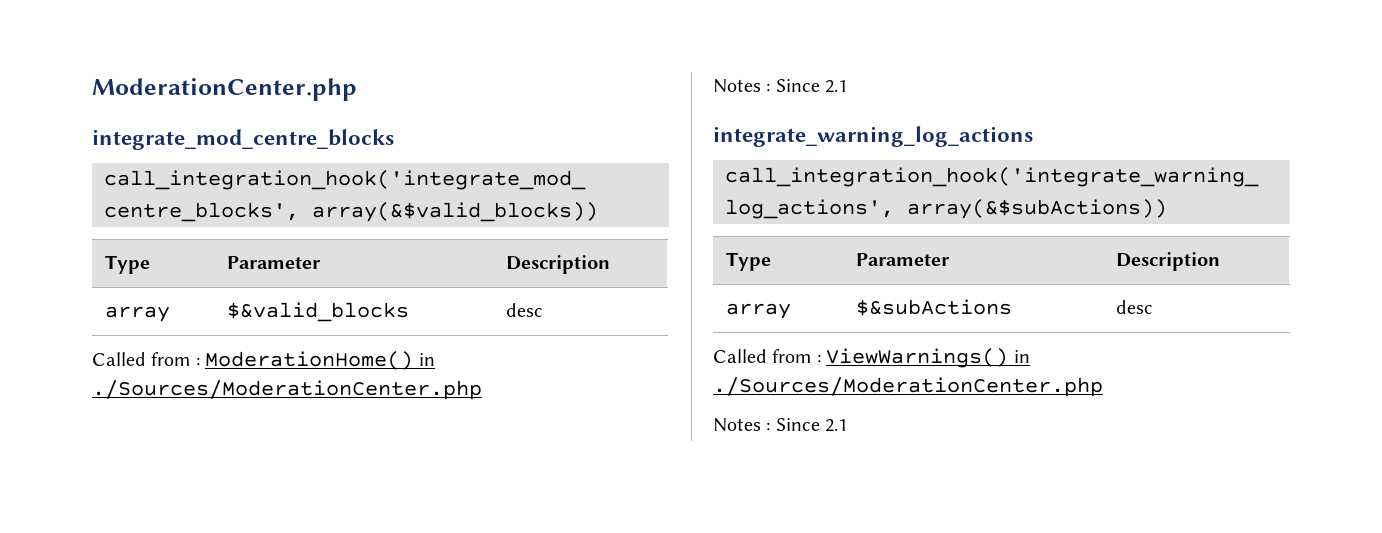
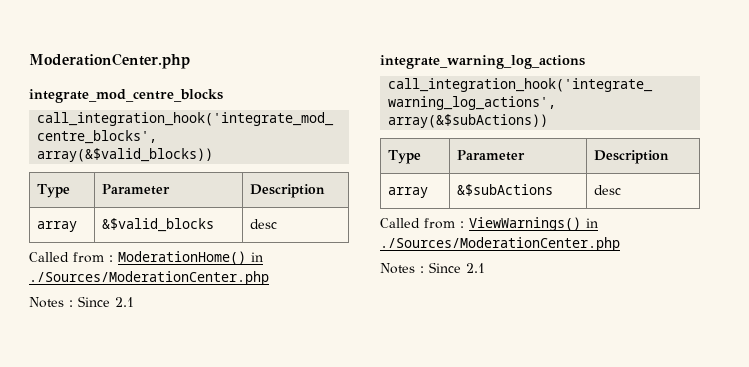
[226,302,409,322] $&valid_blocks -> [101,218,214,232] &$valid_blocks
[855,299,1012,316] $&subActions -> [456,184,553,196] &$subActions

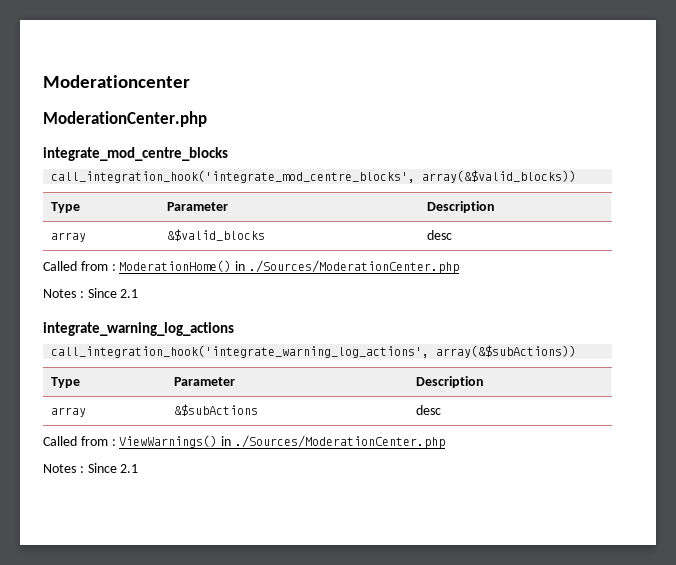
(29, 61) none -> [43,75,190,88] Moderationcenter //

